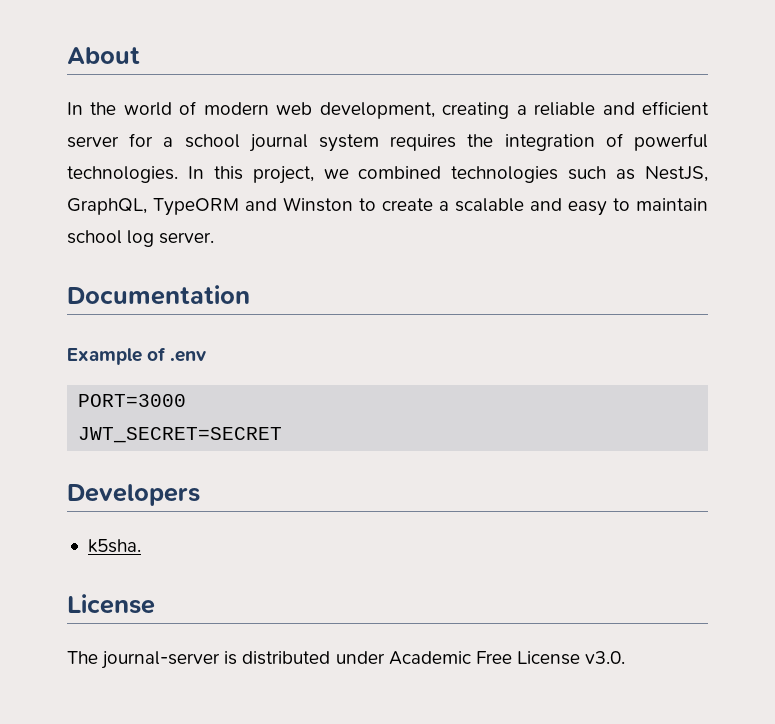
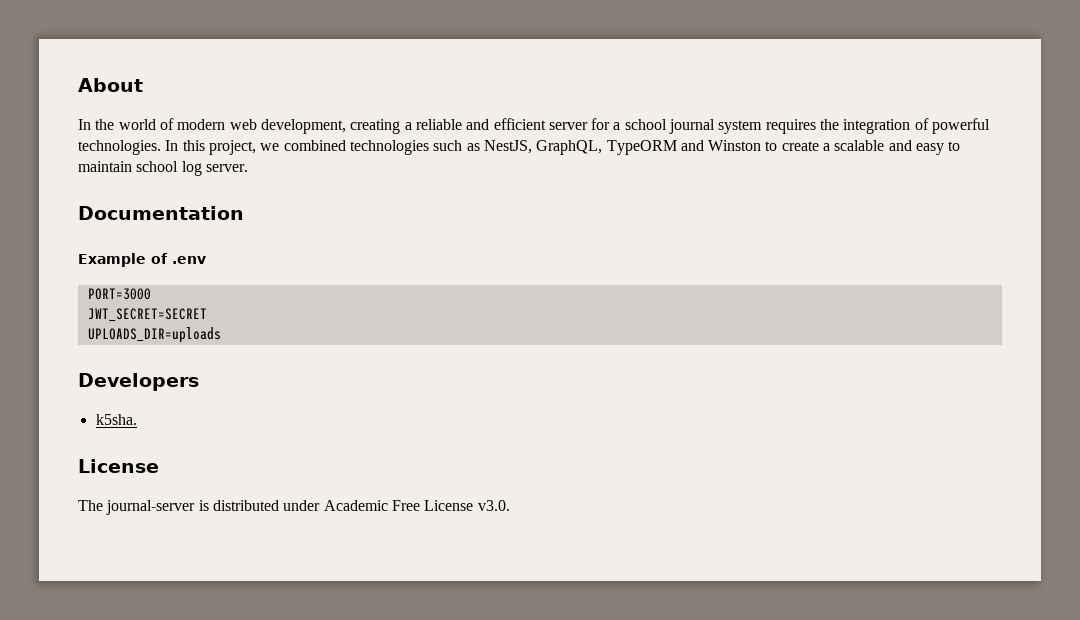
(283, 435) none -> [87,327,221,343] // UPLOADS_DIR=uploads

